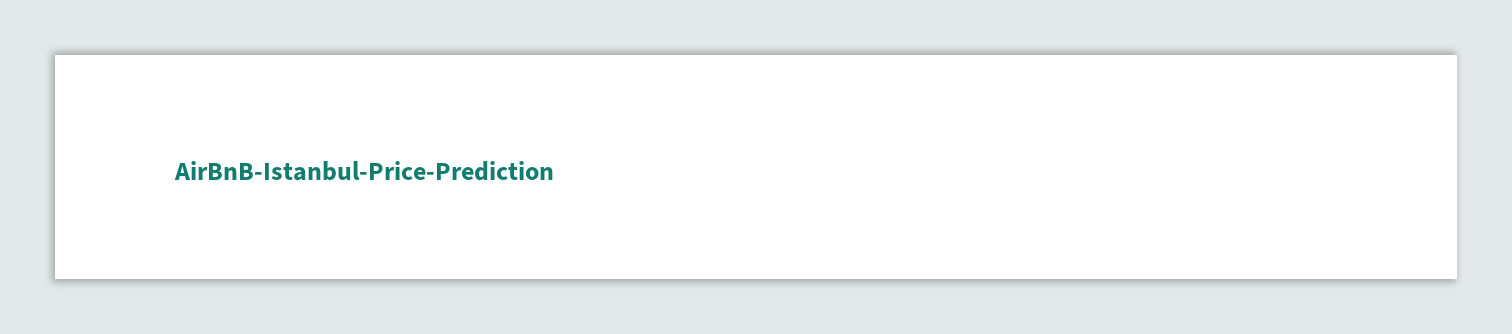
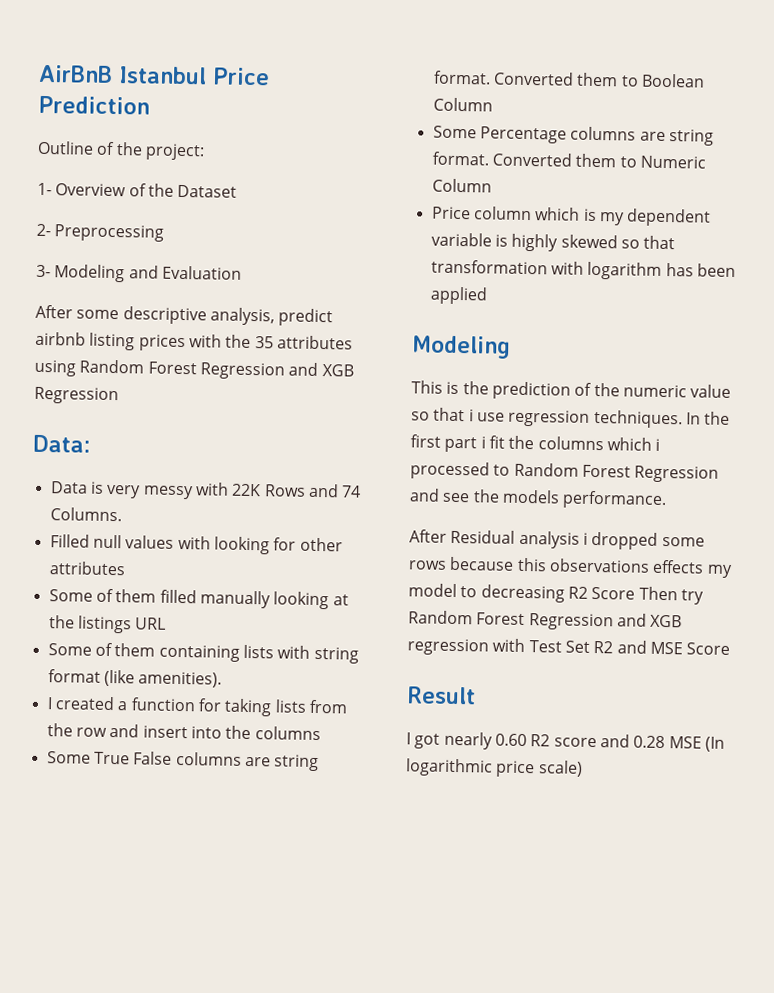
[174,161,554,181] AirBnB-Istanbul-Price-Prediction -> [38,64,270,86] [38,95,150,115] [37,140,205,161] [37,182,238,198] [36,223,165,242] [36,264,242,283] [35,304,334,327] [35,331,353,352] [34,359,354,380] [34,386,119,405] [33,434,91,453] [50,481,362,500] [49,507,122,522] [49,534,343,555] [48,561,126,576] [48,588,349,610] [48,615,167,634] [47,642,359,664] [47,669,223,688] [46,696,348,717] [46,723,321,741] [46,751,320,772] [432,70,705,88] [432,97,493,112] [432,125,714,146] [431,151,706,169] [431,178,492,193] [431,206,712,227] [430,232,676,252] [430,259,736,280] [429,286,488,305] [412,335,511,359] [411,380,732,400] [411,407,731,429] [410,434,661,453] [410,461,720,483] [409,488,668,510] [409,529,705,550] [408,556,733,579] [408,583,704,605] [408,610,683,631] [407,638,731,656] [407,686,476,705] [406,731,725,752] [405,758,583,778] AirBnB Istanbul Price Prediction // Outline of the project: // 1- Overview of the Dataset // 2- Preprocessing // 3- Modeling and Evaluation // After some descriptive analysis, predict airbnb listing prices with the 35 attributes using Random Forest Regression and XGB Regression // Data: // Data is very messy with 22K Rows and 74 Columns. // Filled null values with looking for other attributes // Some of them filled manually looking at the listings URL // Some of them containing lists with string format (like amenities). // I created a function for taking lists from the row and insert into the columns // Some True False columns are string format. Converted them to Boolean Column // Some Percentage columns are string format. Converted them to Numeric Column // Price column which is my dependent variable is highly skewed so that transformation with logarithm has been applied // Modeling // This is the prediction of the numeric value so that i use regression techniques. In the first part i fit the columns which i processed to Random Forest Regression and see the models performance. // After Residual analysis i dropped some rows because this observations effects my model to decreasing R2 Score Then try Random Forest Regression and XGB regression with Test Set R2 and MSE Score // Result // I got nearly 0.60 R2 score and 0.28 MSE (In logarithmic price scale)

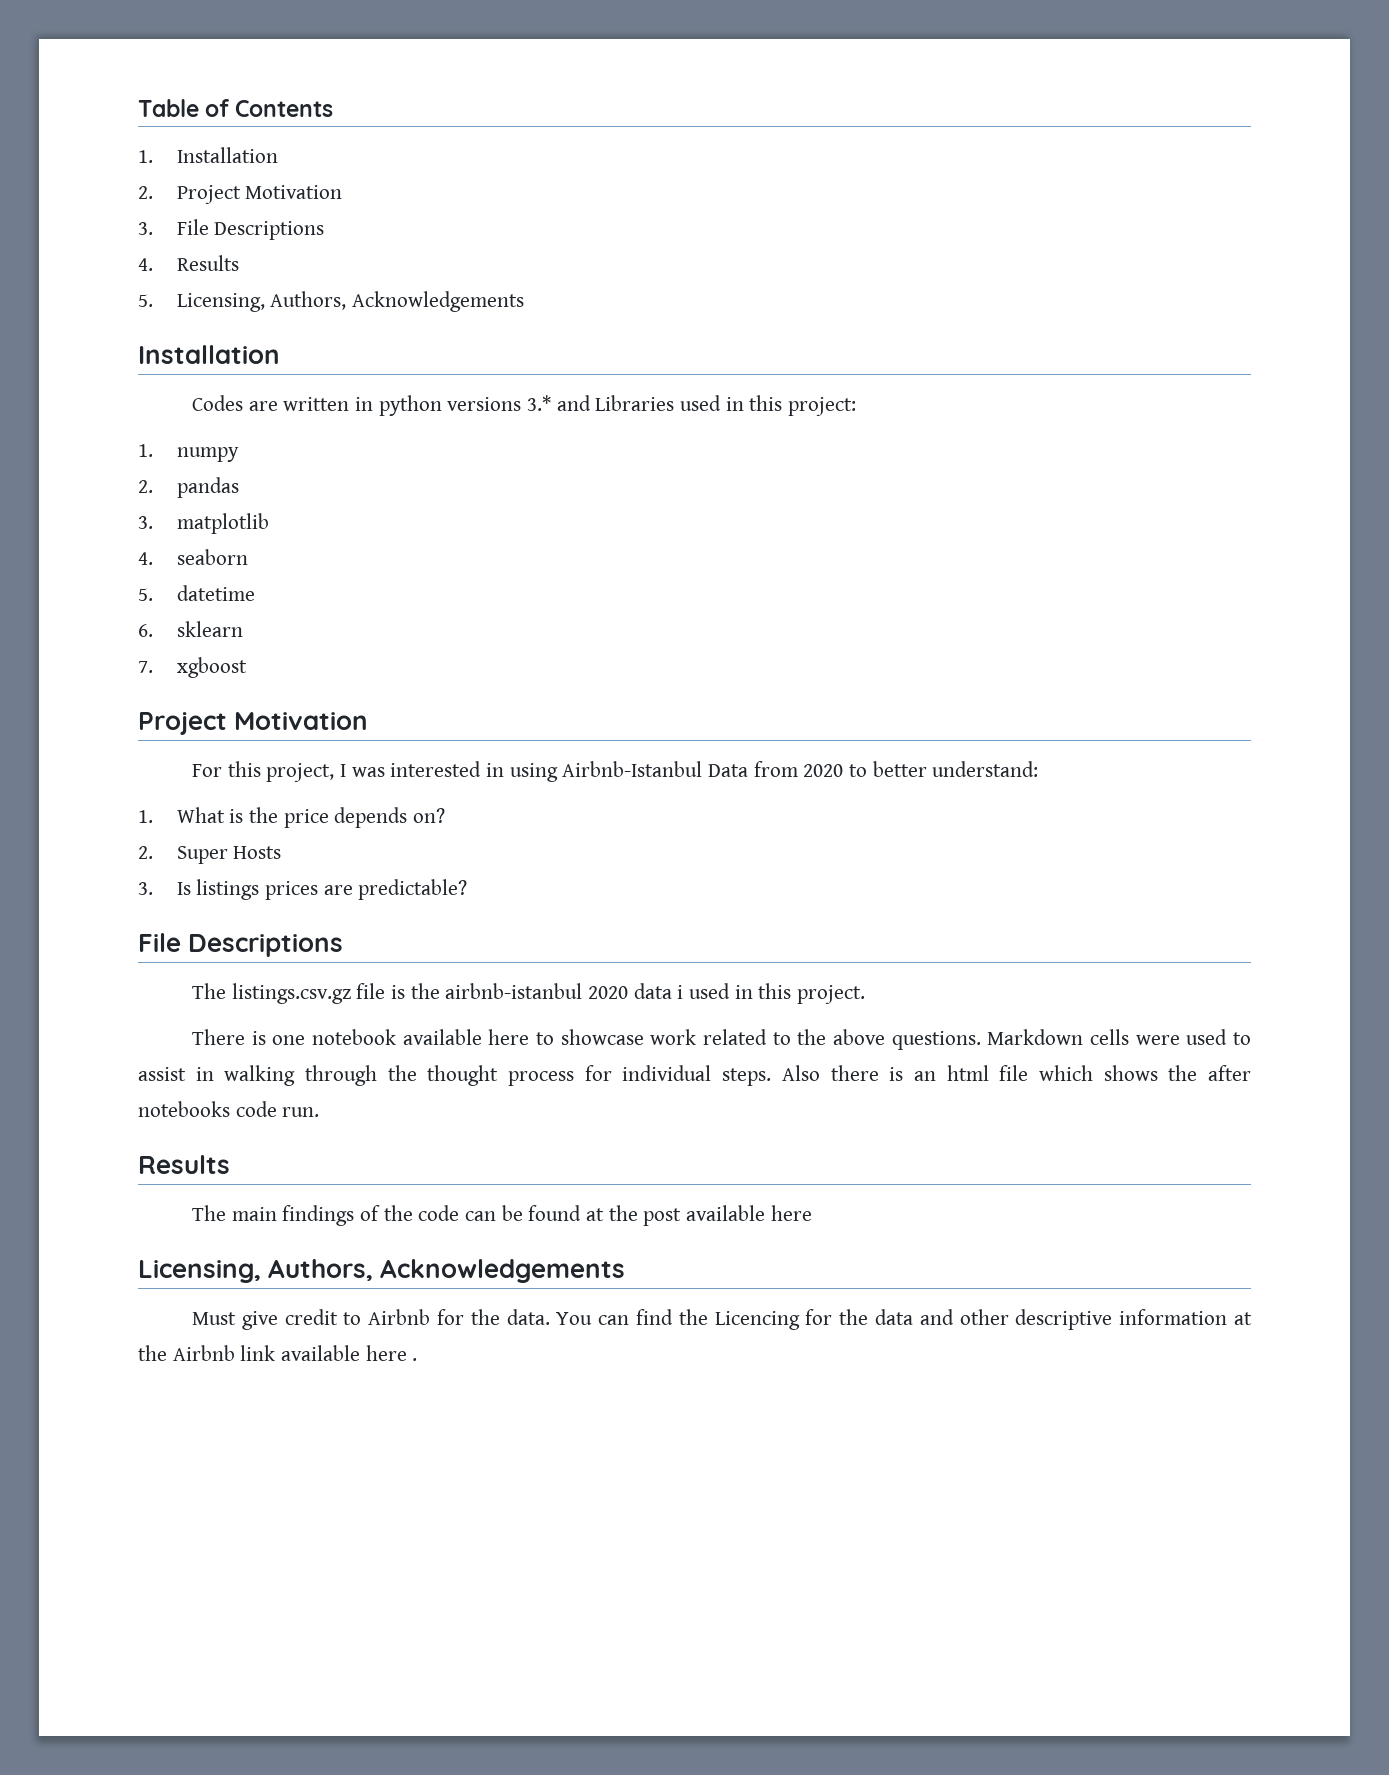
[38,64,270,86] [38,95,150,115] [37,140,205,161] [37,182,238,198] [36,223,165,242] [36,264,242,283] [35,304,334,327] [35,331,353,352] [34,359,354,380] [34,386,119,405] [33,434,91,453] [50,481,362,500] [49,507,122,522] [49,534,343,555] [48,561,126,576] [48,588,349,610] [48,615,167,634] [47,642,359,664] [47,669,223,688] [46,696,348,717] [46,723,321,741] [46,751,320,772] [432,70,705,88] [432,97,493,112] [432,125,714,146] [431,151,706,169] [431,178,492,193] [431,206,712,227] [430,232,676,252] [430,259,736,280] [429,286,488,305] [412,335,511,359] [411,380,732,400] [411,407,731,429] [410,434,661,453] [410,461,720,483] [409,488,668,510] [409,529,705,550] [408,556,733,579] [408,583,704,605] [408,610,683,631] [407,638,731,656] [407,686,476,705] [406,731,725,752] [405,758,583,778] AirBnB Istanbul Price Prediction // Outline of the project: // 1- Overview of the Dataset // 2- Preprocessing // 3- Modeling and Evaluation // After some descriptive analysis, predict airbnb listing prices with the 35 attributes using Random Forest Regression and XGB Regression // Data: // Data is very messy with 22K Rows and 74 Columns. // Filled null values with looking for other attributes // Some of them filled manually looking at the listings URL // Some of them containing lists with string format (like amenities). // I created a function for taking lists from the row and insert into the columns // Some True False columns are string format. Converted them to Boolean Column // Some Percentage columns are string format. Converted them to Numeric Column // Price column which is my dependent variable is highly skewed so that transformation with logarithm has been applied // Modeling // This is the prediction of the numeric value so that i use regression techniques. In the first part i fit the columns which i processed to Random Forest Regression and see the models performance. // After Residual analysis i dropped some rows because this observations effects my model to decreasing R2 Score Then try Random Forest Regression and XGB regression with Test Set R2 and MSE Score // Result // I got nearly 0.60 R2 score and 0.28 MSE (In logarithmic price scale) -> [138,99,334,117] [138,147,278,163] [138,185,343,204] [138,219,325,240] [138,255,239,271] [138,291,524,312] [138,345,280,364] [191,395,856,416] [138,444,239,462] [138,477,239,498] [138,513,269,534] [138,549,248,565] [138,585,255,601] [138,621,243,637] [138,657,247,678] [138,712,369,735] [191,761,1039,782] [138,807,445,828] [138,846,282,864] [138,879,468,900] [138,933,344,957] [191,983,865,1004] [191,1029,1251,1050] [138,1065,1252,1086] [138,1101,320,1117] [138,1155,230,1174] [191,1205,812,1226] [138,1259,626,1283] [191,1309,1252,1330] [138,1345,418,1361] Table of Contents // 1. Installation // 2. Project Motivation // 3. File Descriptions // 4. Results // 5. Licensing, Authors, Acknowledgements // Installation // Codes are written in python versions 3.* and Libraries used in this project: // 1. numpy // 2. pandas // 3. matplotlib // 4. seaborn // 5. datetime // 6. sklearn // 7. xgboost // Project Motivation // For this project, I was interested in using Airbnb-Istanbul Data from 2020 to better understand: // 1. What is the price depends on? // 2. Super Hosts // 3. Is listings prices are predictable? // File Descriptions // The listings.csv.gz file is the airbnb-istanbul 2020 data i used in this project. // There is one notebook available here to showcase work related to the above questions. Markdown cells were used to assist in walking through the thought process for individual steps. Also there is an html file which shows the after notebooks code run. // Results // The main findings of the code can be found at the post available here // Licensing, Authors, Acknowledgements // Must give credit to Airbnb for the data. You can find the Licencing for the data and other descriptive information at the Airbnb link available here .

